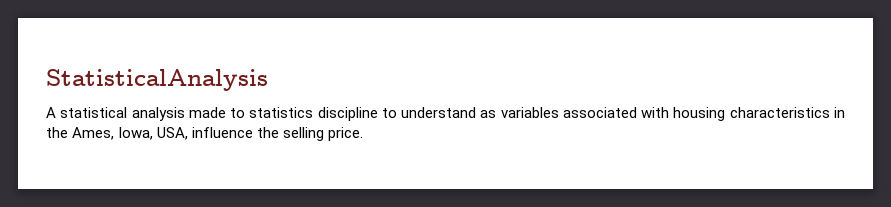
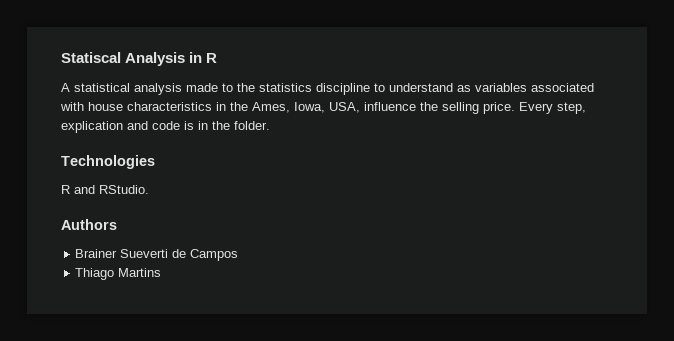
[46,69,268,91] StatisticalAnalysis -> [61,52,218,66] Statiscal Analysis in R
(246, 113) none -> [237,83,255,92] the
[673,107,726,121] housing -> [88,102,123,111] house
(364, 134) none -> [519,102,586,114] [61,121,270,133] [61,155,155,169] [61,185,149,194] [61,219,117,230] [75,249,239,261] [75,268,162,280] Every step, explication and code is in the folder. // Technologies // R and RStudio. // Authors // Brainer Sueverti de Campos // Thiago Martins

